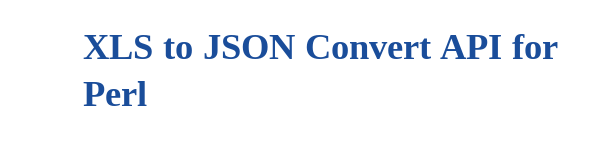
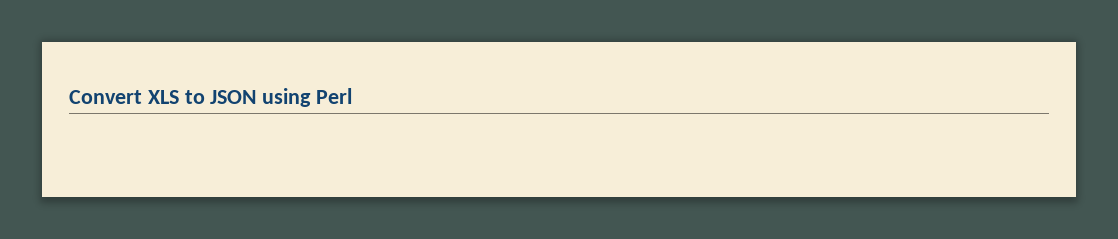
(83, 47) none -> [69,90,142,104] Convert
[304,34,559,59] Convert API for -> [262,88,312,107] using

